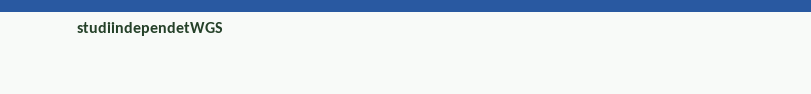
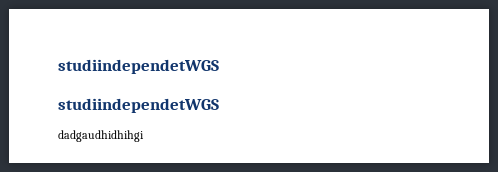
[77,22,223,36] studiindependetWGS -> [58,59,219,74] [58,98,219,113] [58,130,144,142] studiindependetWGS // studiindependetWGS // dadgaudhidhihgi

